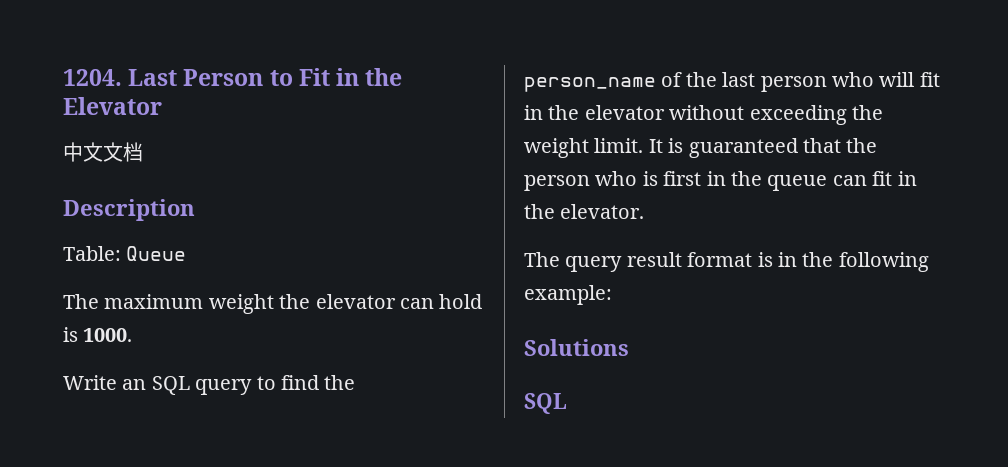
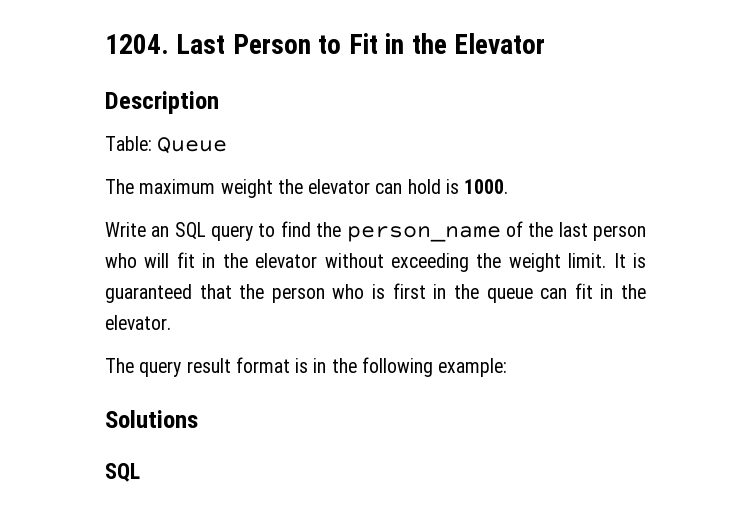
[63,142,143,162] // 中文文档 -> (545, 43) none

